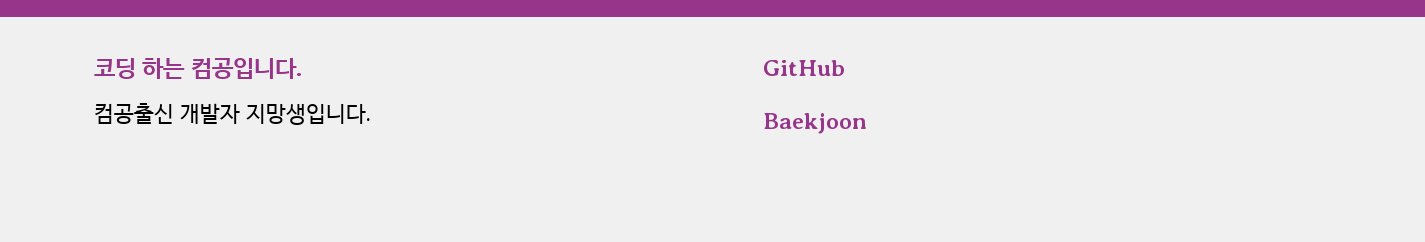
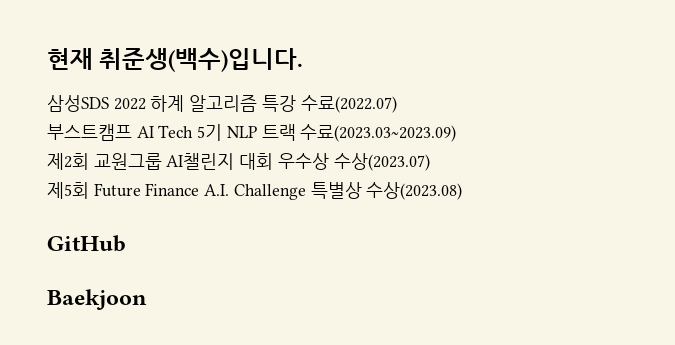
[94,58,302,79] [94,103,371,125] 코딩 하는 컴공입니다. // 컴공출신 개발자 지망생입니다. -> [47,48,304,72] [47,95,397,113] [47,124,457,142] [47,153,430,171] [47,182,463,200] 현재 취준생(백수)입니다. // 삼성SDS 2022 하계 알고리즘 특강 수료(2022.07) // 부스트캠프 AI Tech 5기 NLP 트랙 수료(2023.03~2023.09) // 제2회 교원그룹 AI챌린지 대회 우수상 수상(2023.07) // 제5회 Future Finance A.I. Challenge 특별상 수상(2023.08)

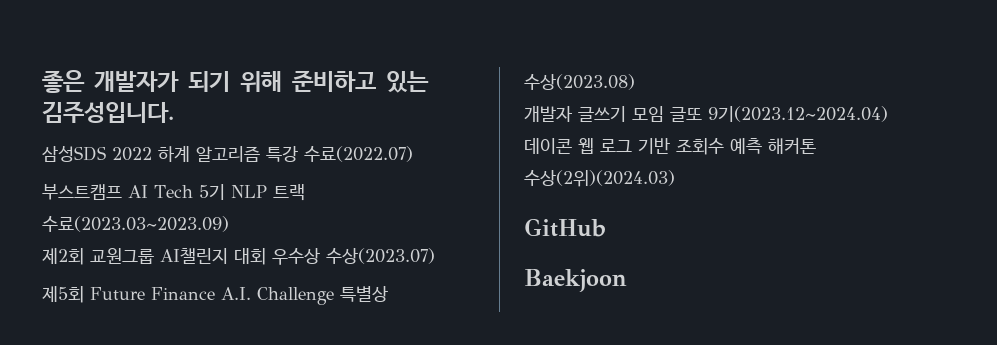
[47,48,304,72] 현재 취준생(백수)입니다. -> [42,70,429,93] [42,101,174,123] 좋은 개발자가 되기 위해 준비하고 있는 김주성입니다.
(463, 191) none -> [524,106,888,122] [524,137,816,155] [524,170,675,187] // 개발자 글쓰기 모임 글또 9기(2023.12~2024.04) // 데이콘 웹 로그 기반 조회수 예측 해커톤 수상(2위)(2024.03)

